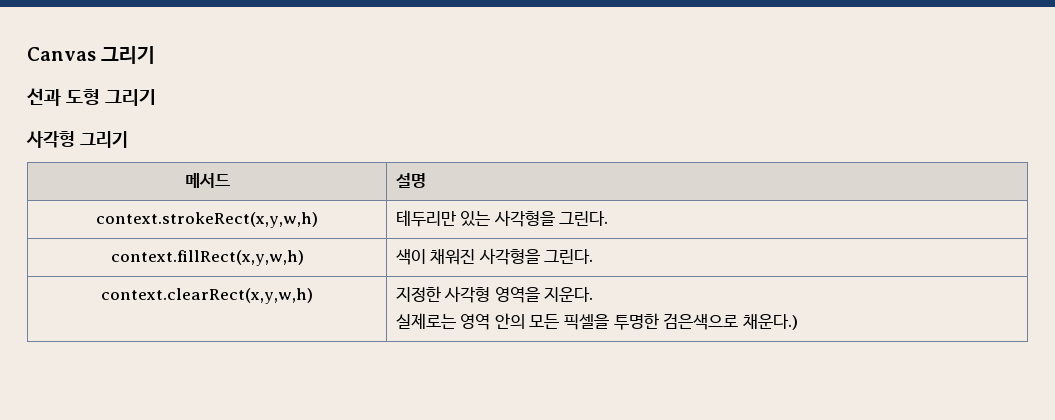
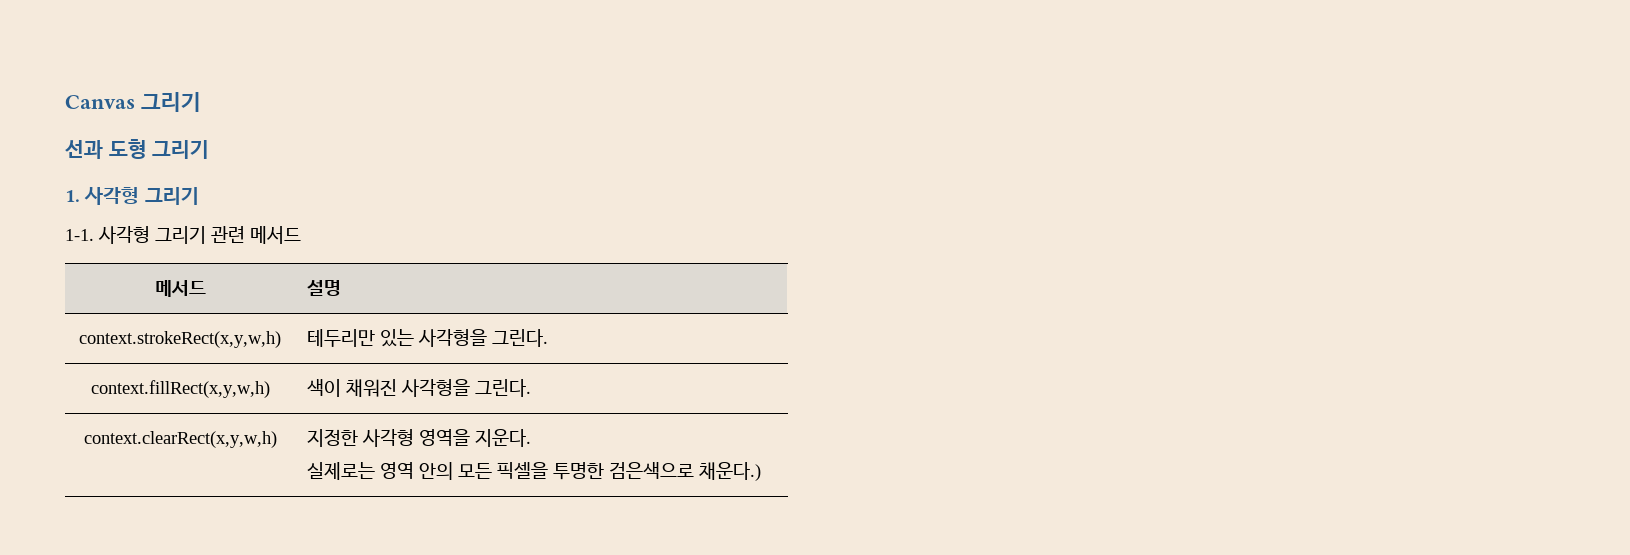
[26,131,128,148] 사각형 그리기 -> [65,187,199,205] [65,226,301,244] 1. 사각형 그리기 // 1-1. 사각형 그리기 관련 메서드

